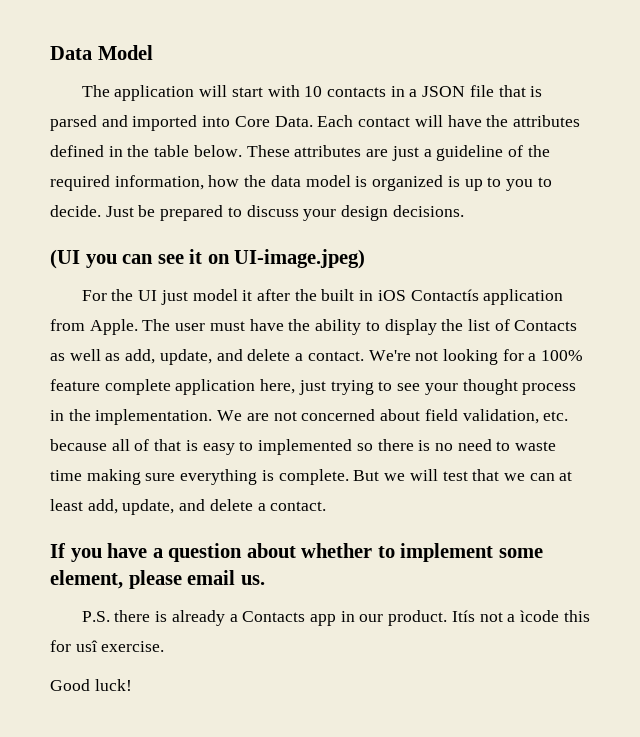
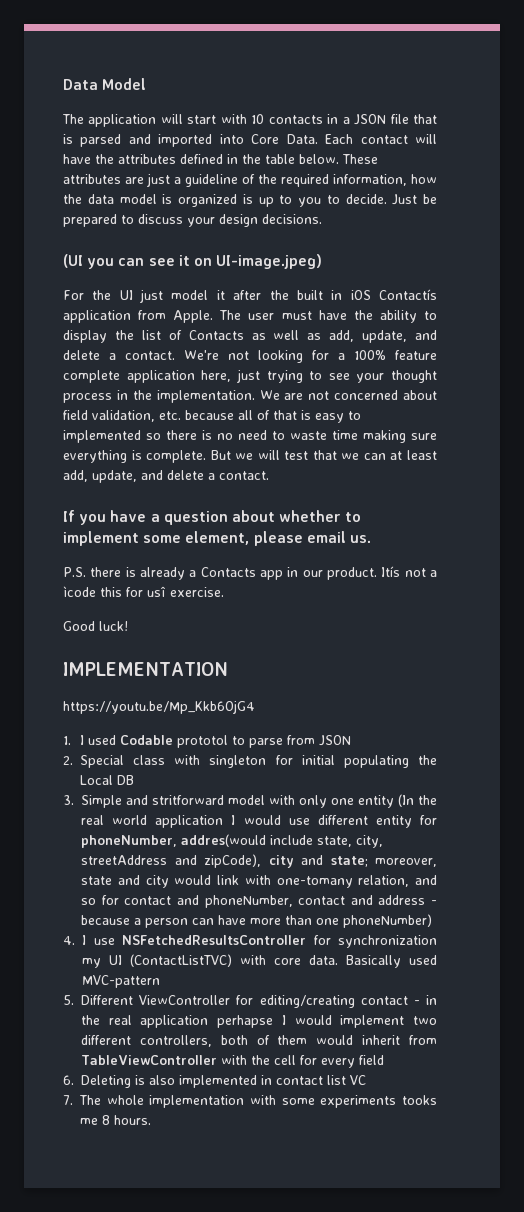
(132, 685) none -> [63,662,228,676] [63,700,255,714] [63,735,351,748] [63,755,437,768] [80,775,134,785] [63,794,437,808] [81,815,437,828] [81,834,383,848] [81,854,437,868] [81,875,437,888] [81,895,437,908] [81,914,432,928] [63,935,437,948] [82,954,437,968] [82,975,160,988] [63,995,438,1008] [81,1015,438,1028] [81,1035,437,1047] [81,1055,384,1068] [63,1075,366,1088] [63,1095,437,1108] [80,1115,151,1125] // IMPLEMENTATION // https://youtu.be/Mp_Kkb6OjG4 // 1. I used Codable prototol to parse from JSON // 2. Special class with singleton for initial populating the Local DB // 3. Simple and stritforward model with only one entity (In the real world application I would use different entity for phoneNumber, addres(would include state, city, streetAddress and zipCode), city and state; moreover, state and city would link with one-tomany relation, and so for contact and phoneNumber, contact and address - because a person can have more than one phoneNumber) // 4. I use NSFetchedResultsController for synchronization my UI (ContactListTVC) with core data. Basically used MVC-pattern // 5. Different ViewController for editing/creating contact - in the real application perhapse I would implement two different controllers, both of them would inherit from TableViewController with the cell for every field // 6. Deleting is also implemented in contact list VC // 7. The whole implementation with some experiments tooks me 8 hours.

